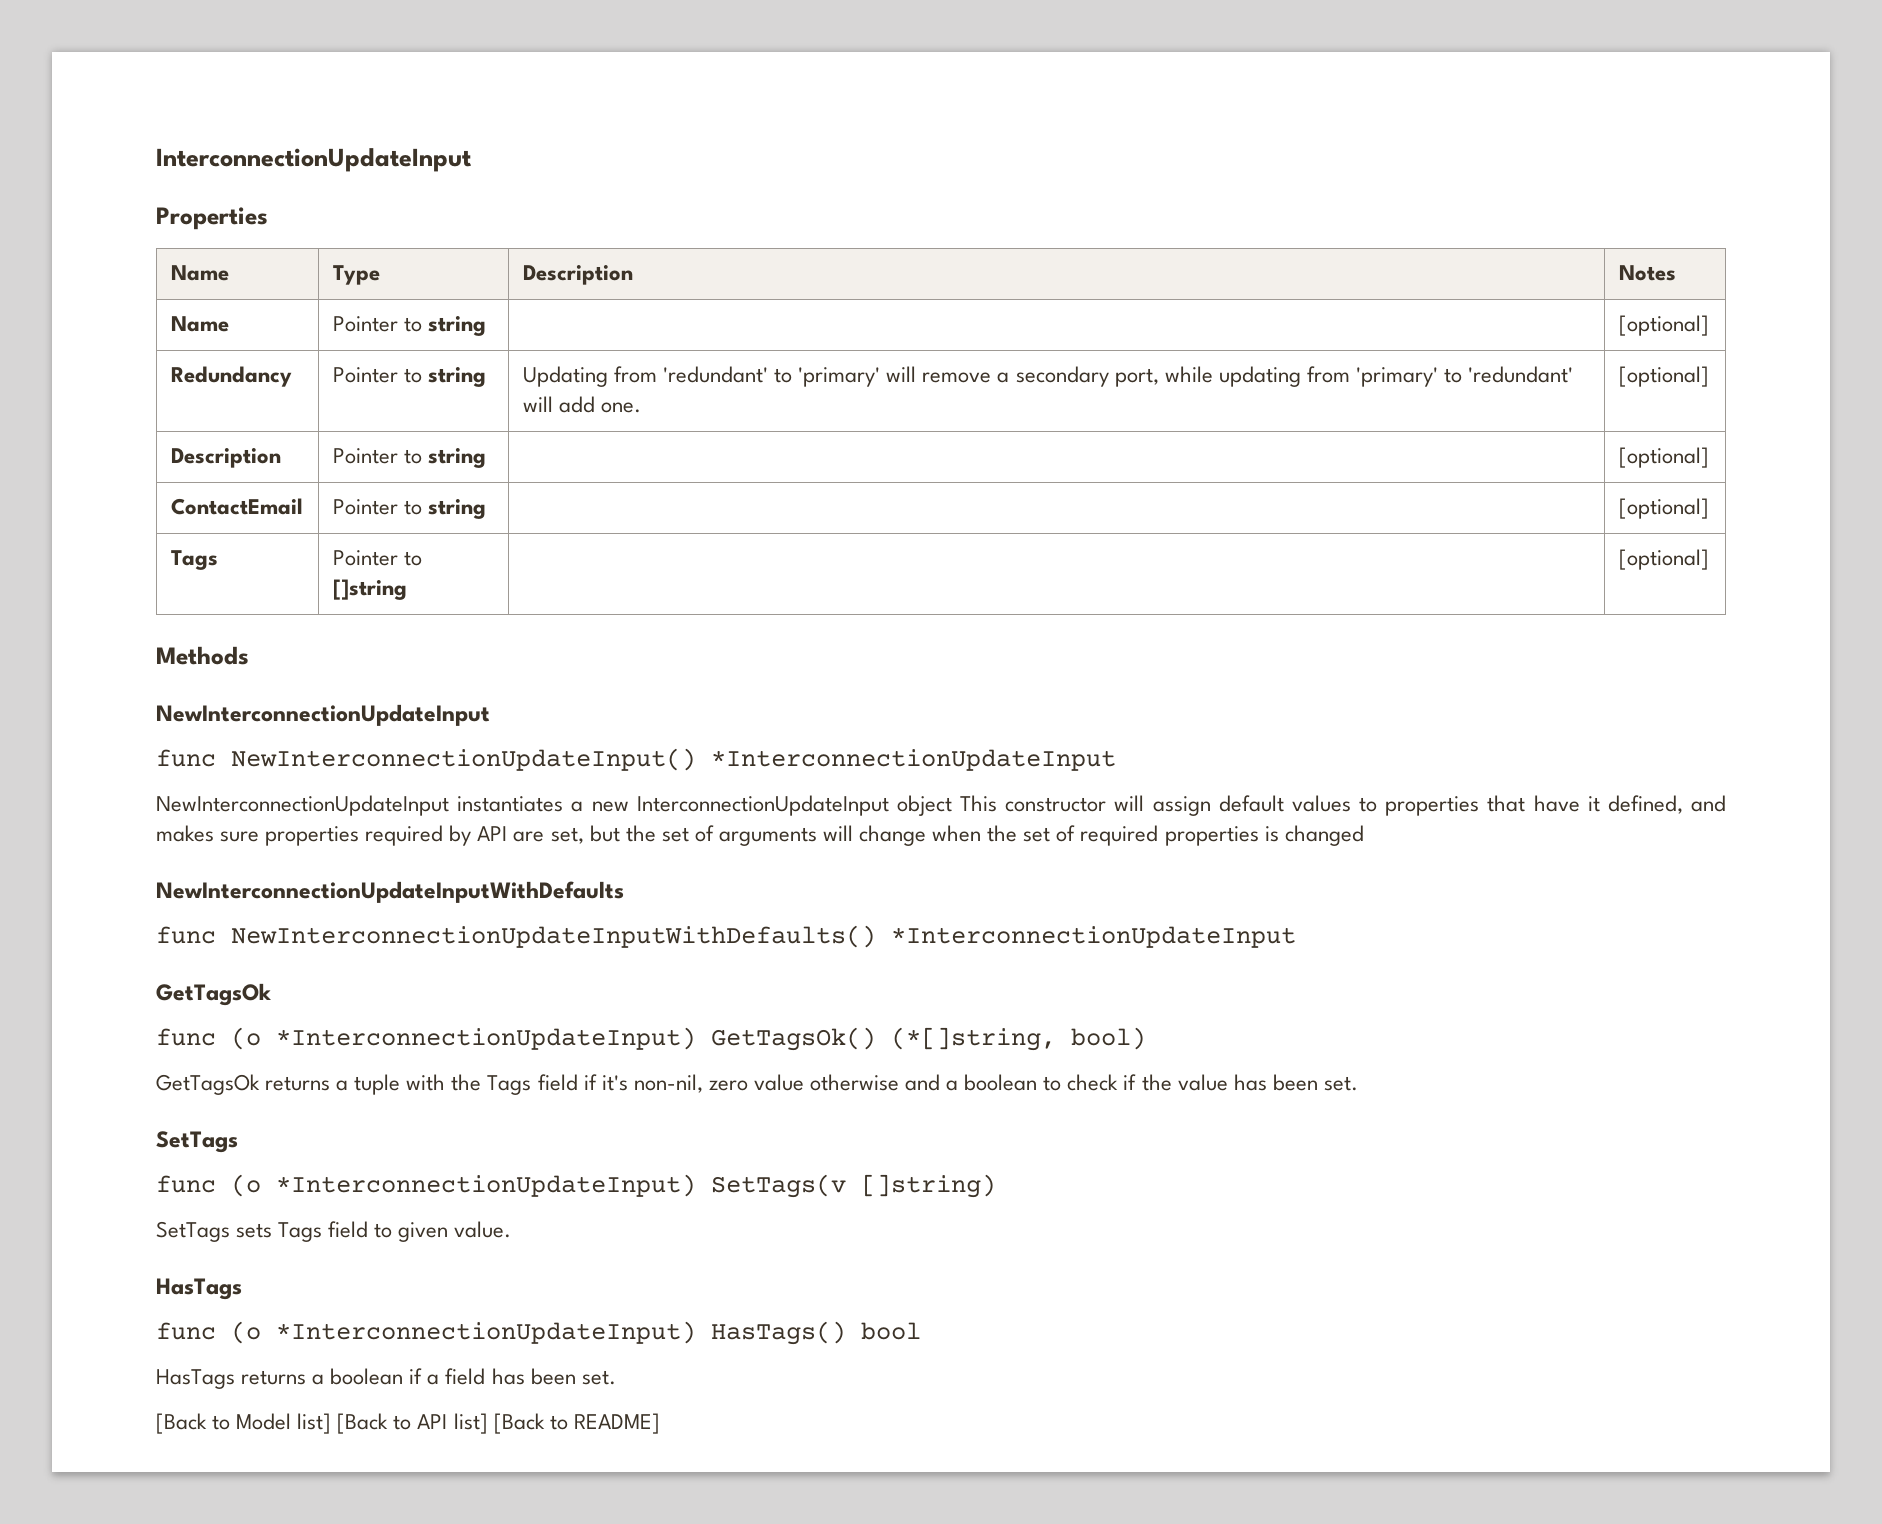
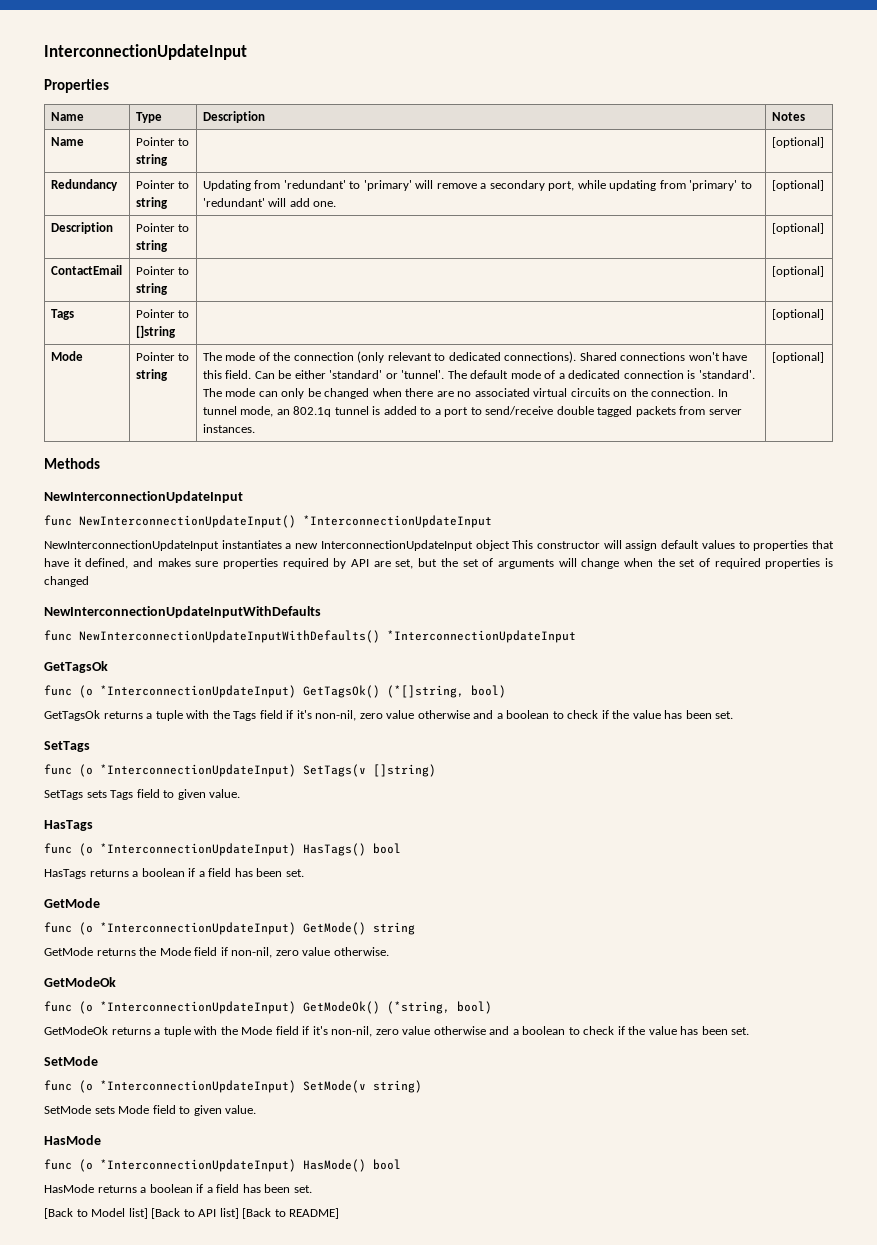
(1709, 559) none -> [50,351,83,361] [135,352,190,361] [135,369,168,381] [202,351,748,363] [202,370,755,379] [202,388,728,399] [202,406,742,417] [202,424,255,433] [771,352,824,363] // Mode | Pointer to string | The mode of the connection (only relevant to dedicated connections). Shared connections won't have this field. Can be either 'standard' or 'tunnel'. The default mode of a dedicated connection is 'standard'. The mode can only be changed when there are no associated virtual circuits on the connection. In tunnel mode, an 802.1q tunnel is added to a port to send/receive double tagged packets from server instances. | [optional]
(616, 1377) none -> [44,898,100,908] [44,922,415,935] [44,947,389,958] [44,977,116,987] [44,1001,492,1014] [44,1026,750,1037] [44,1056,98,1066] [44,1080,422,1093] [44,1105,257,1116] [44,1135,101,1145] [44,1159,401,1172] [44,1184,312,1193] // GetMode // func (o *InterconnectionUpdateInput) GetMode() string // GetMode returns the Mode field if non-nil, zero value otherwise. // GetModeOk // func (o *InterconnectionUpdateInput) GetModeOk() (*string, bool) // GetModeOk returns a tuple with the Mode field if it's non-nil, zero value otherwise and a boolean to check if the value has been set. // SetMode // func (o *InterconnectionUpdateInput) SetMode(v string) // SetMode sets Mode field to given value. // HasMode // func (o *InterconnectionUpdateInput) HasMode() bool // HasMode returns a boolean if a field has been set.

